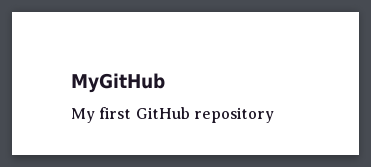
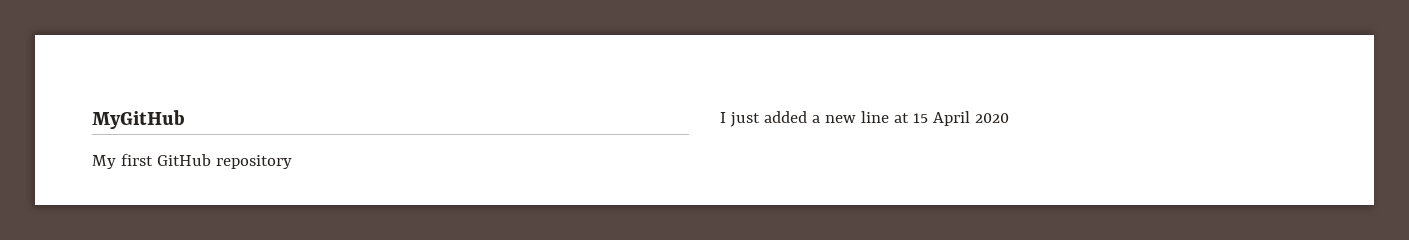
(274, 115) none -> [720,111,1009,127] // I just added a new line at 15 April 2020

